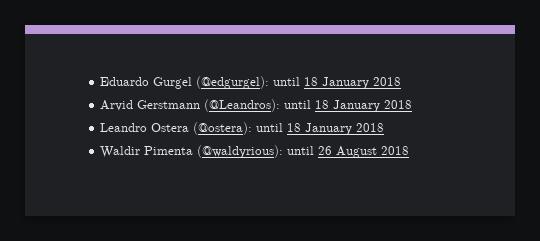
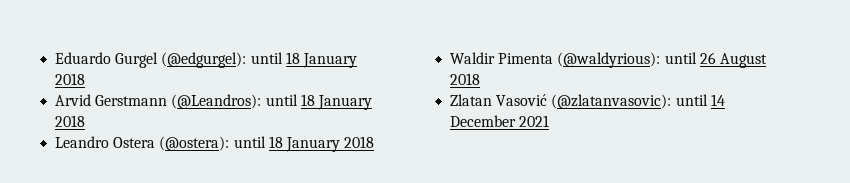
(410, 150) none -> [450,94,725,109] [450,115,550,127] // Zlatan Vasović (@zlatanvasovic): until 14 December 2021

